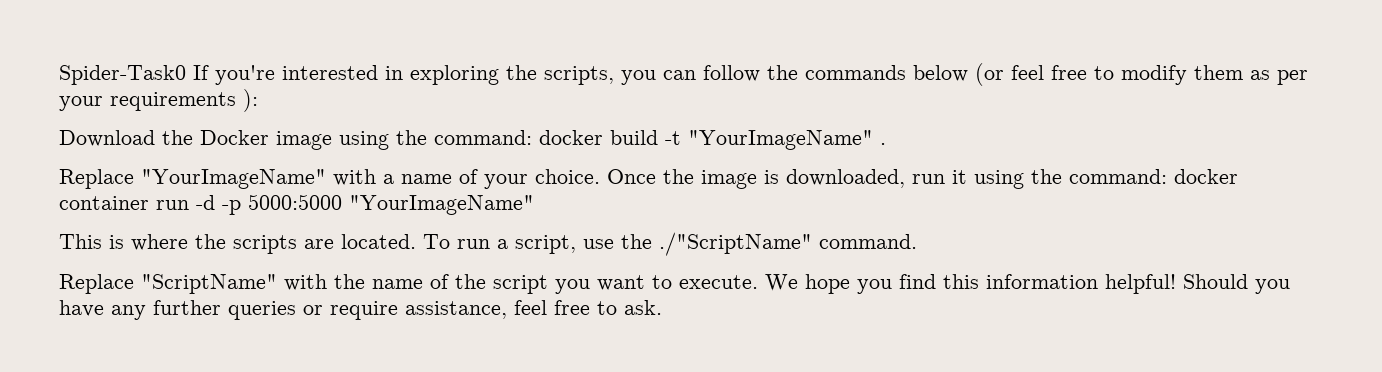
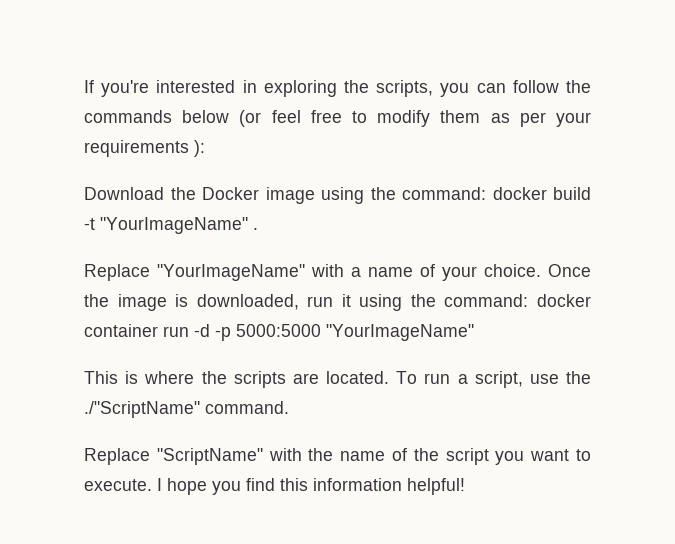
[59,65,186,85] Spider-Task0 -> (84, 86) none
[765,274,798,291] We -> [157,478,162,491] I
[1183,274,1290,294] [59,300,662,320] Should you have any further queries or require assistance, feel free to ask. -> (465, 486) none

